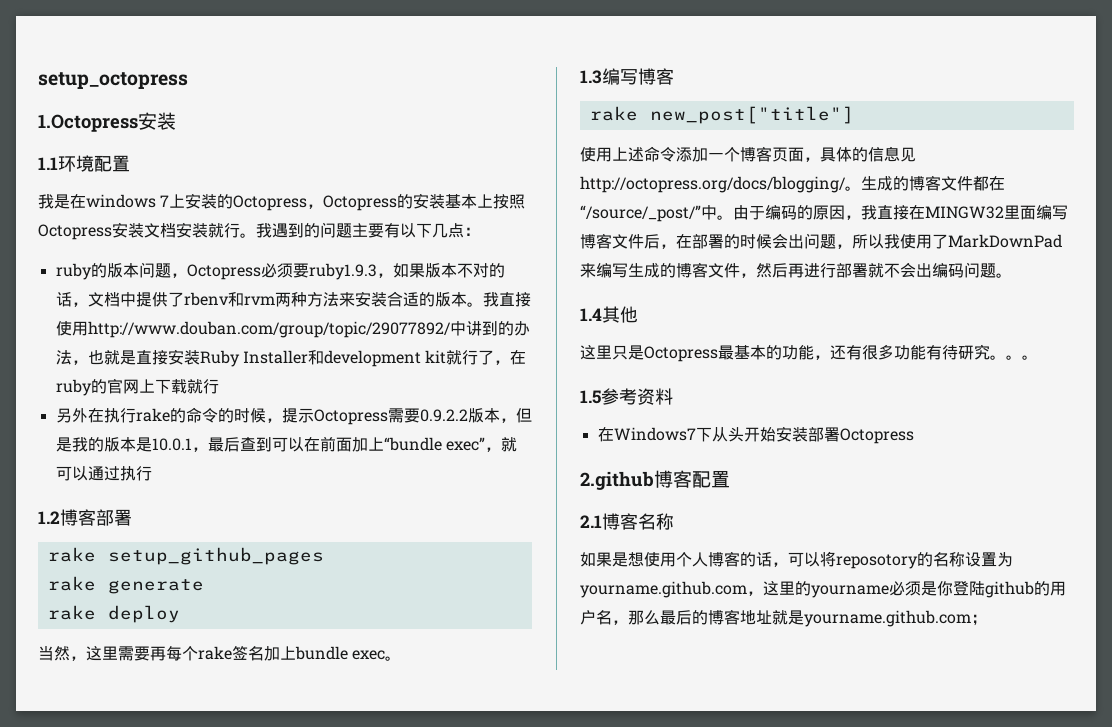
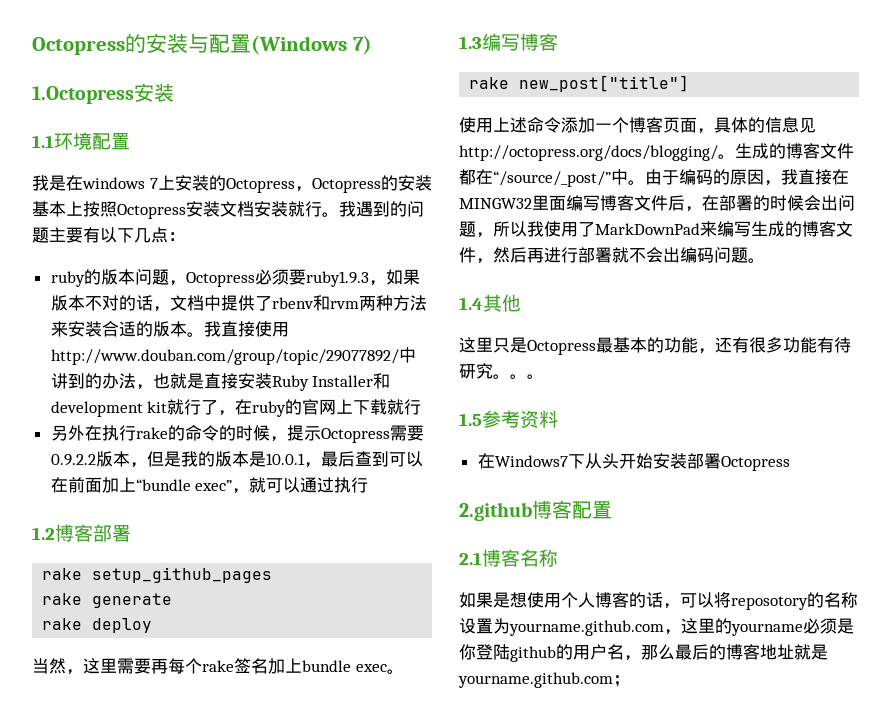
[38,72,188,89] setup_octopress -> [32,33,372,55] Octopress的安装与配置(Windows 7)

